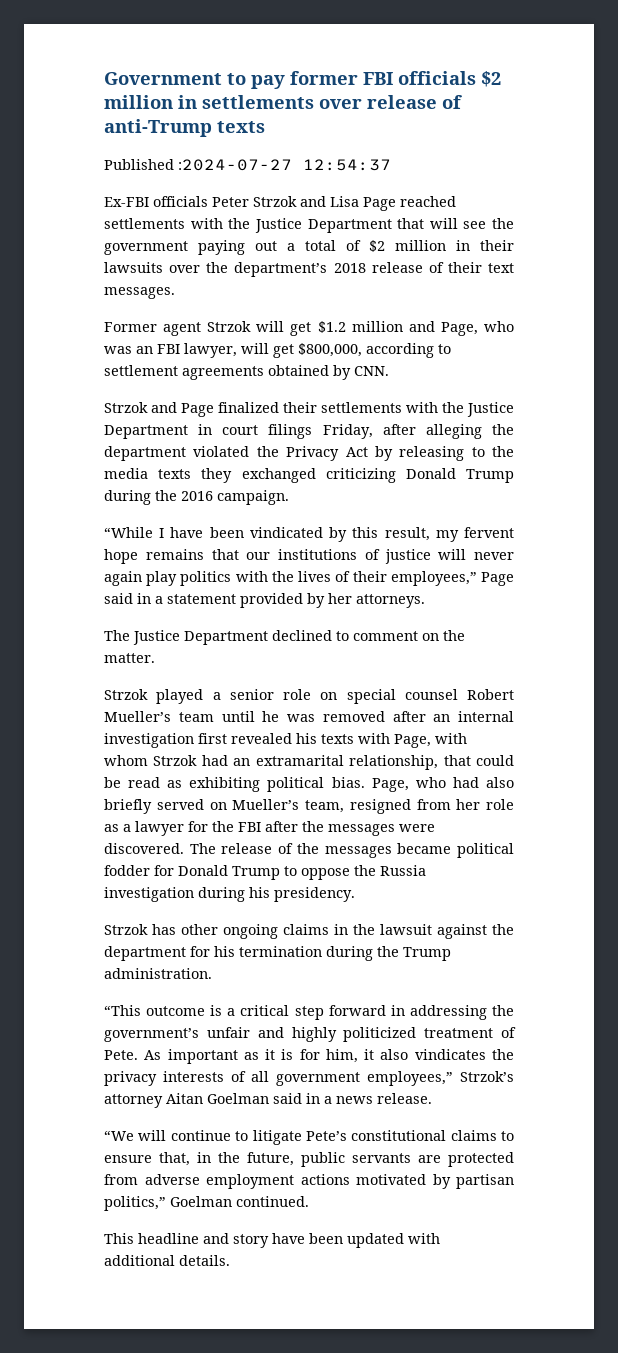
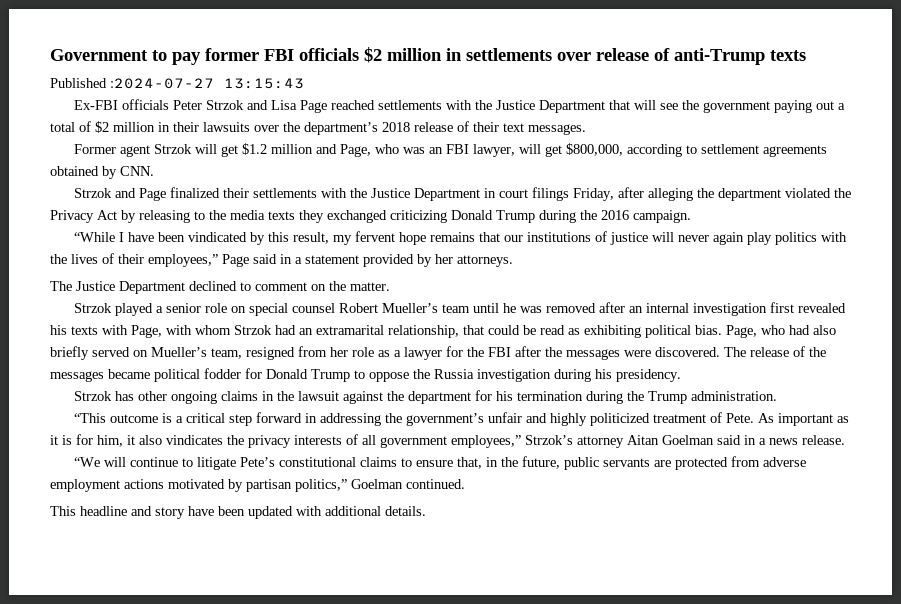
[303,159,391,171] 12:54:37 -> [224,78,304,89] 13:15:43

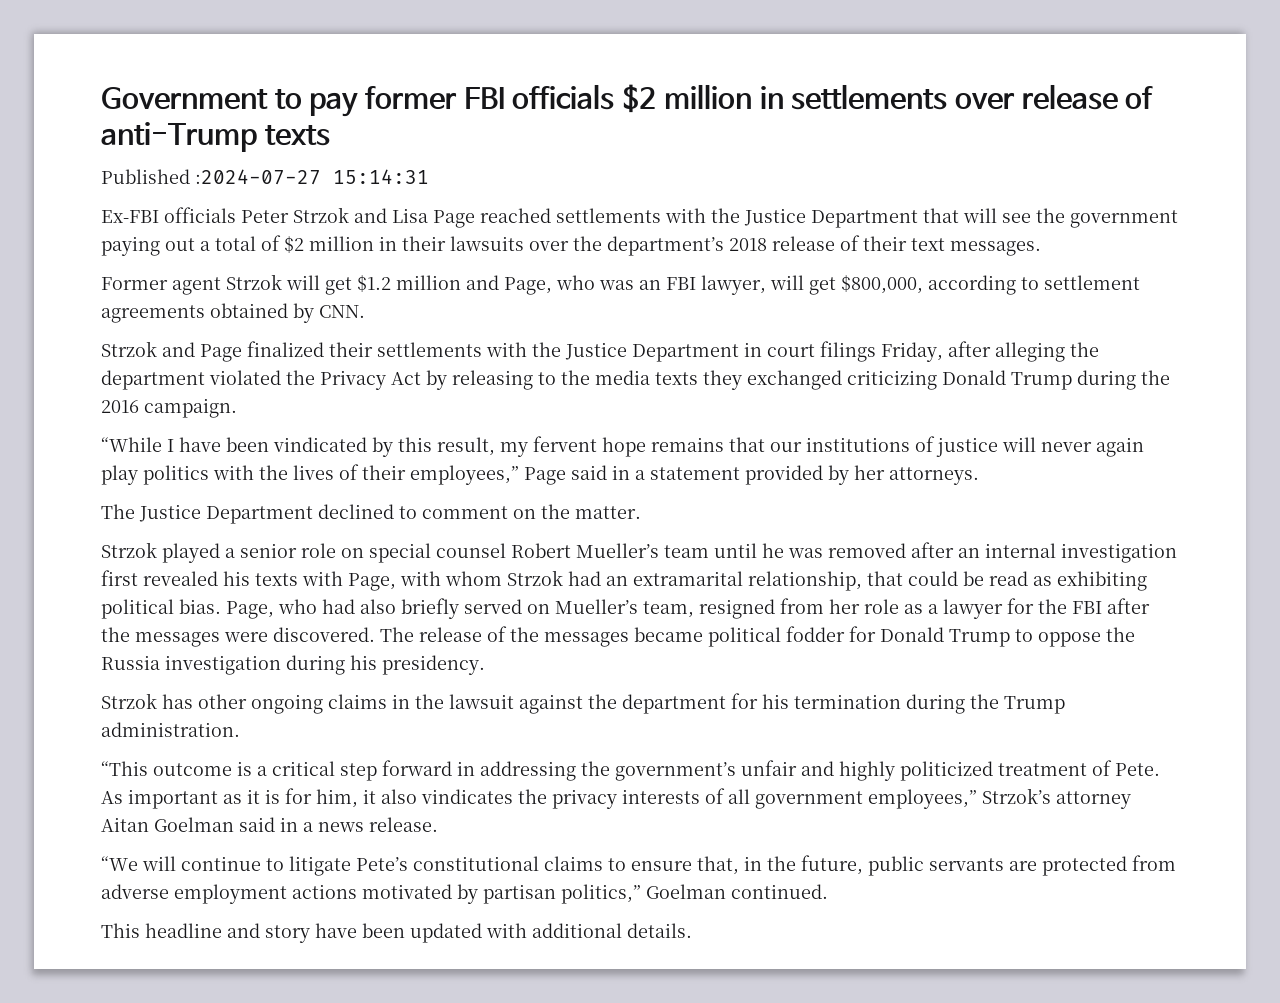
[224,78,304,89] 13:15:43 -> [333,169,429,184] 15:14:31

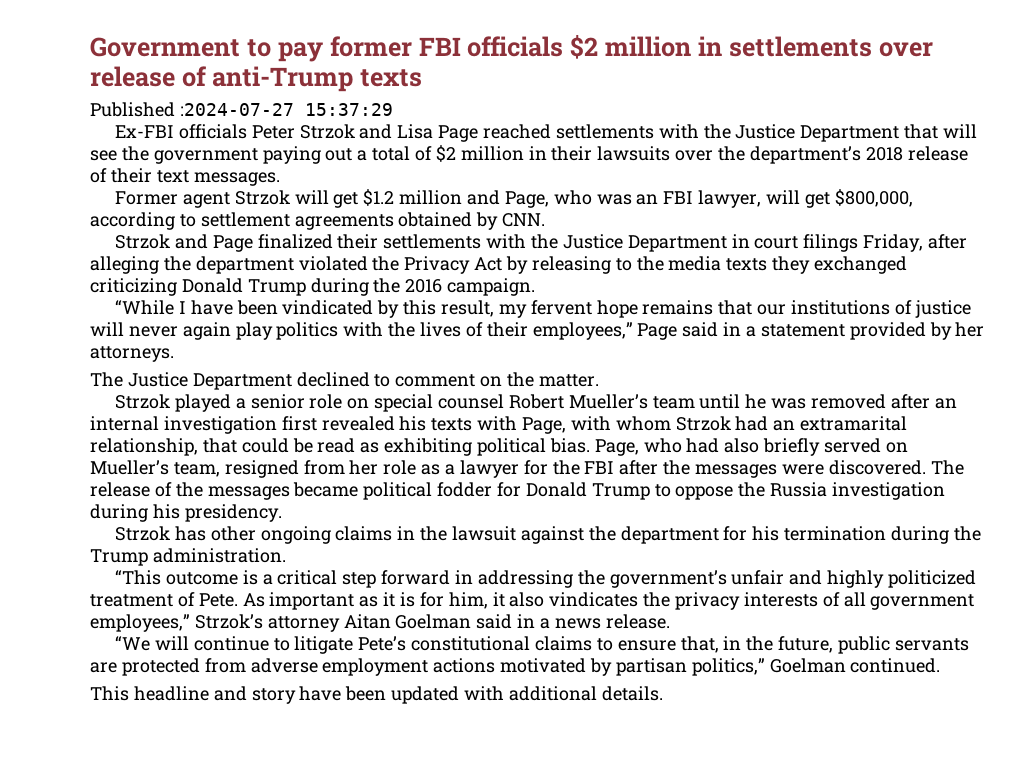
[333,169,429,184] 15:14:31 -> [304,103,393,116] 15:37:29

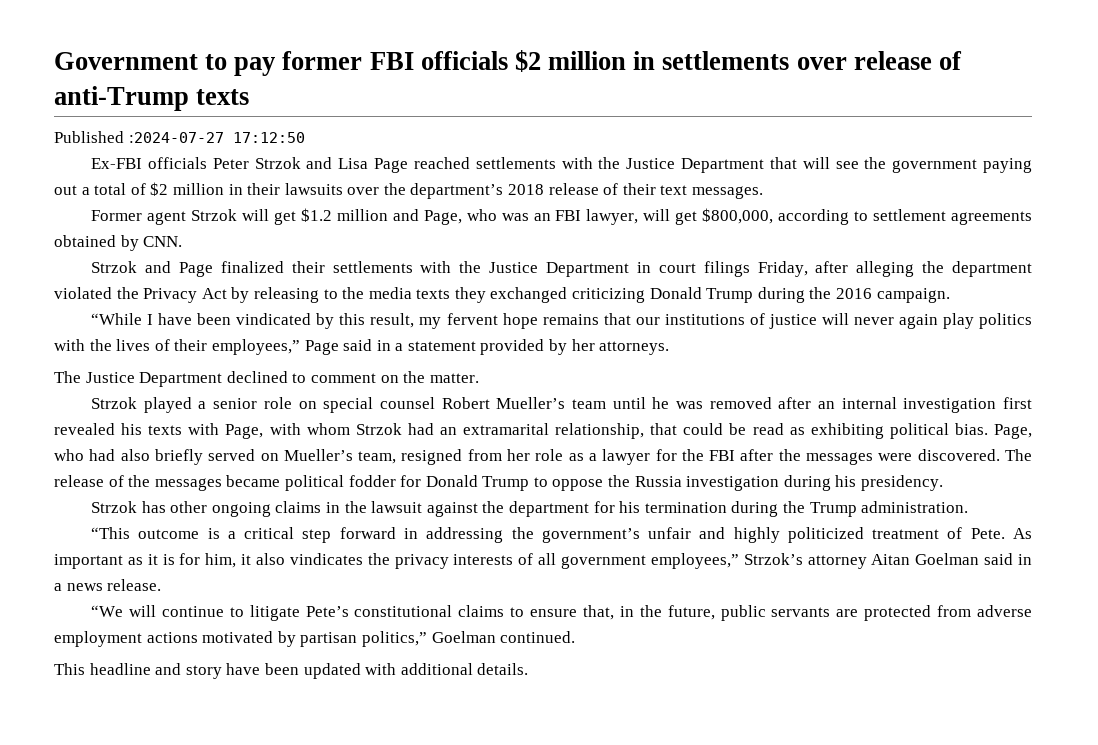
[304,103,393,116] 15:37:29 -> [232,132,305,143] 17:12:50

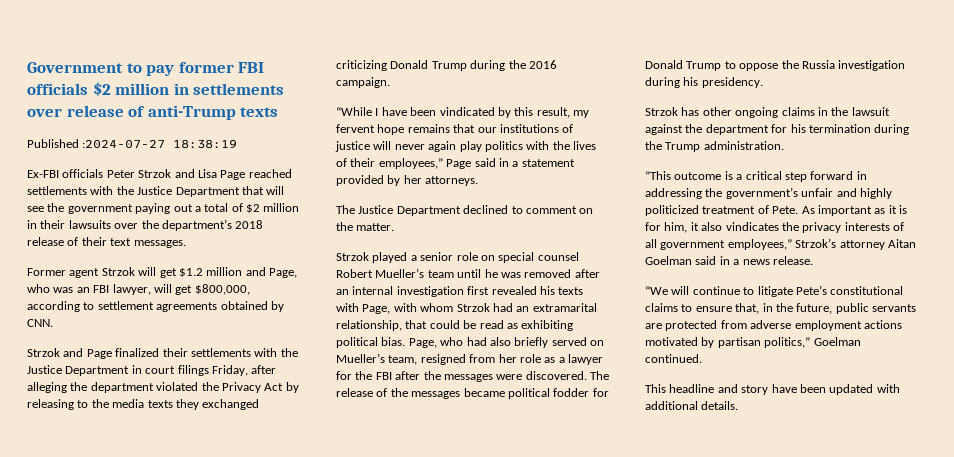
[232,132,305,143] 17:12:50 -> [173,139,238,149] 18:38:19

